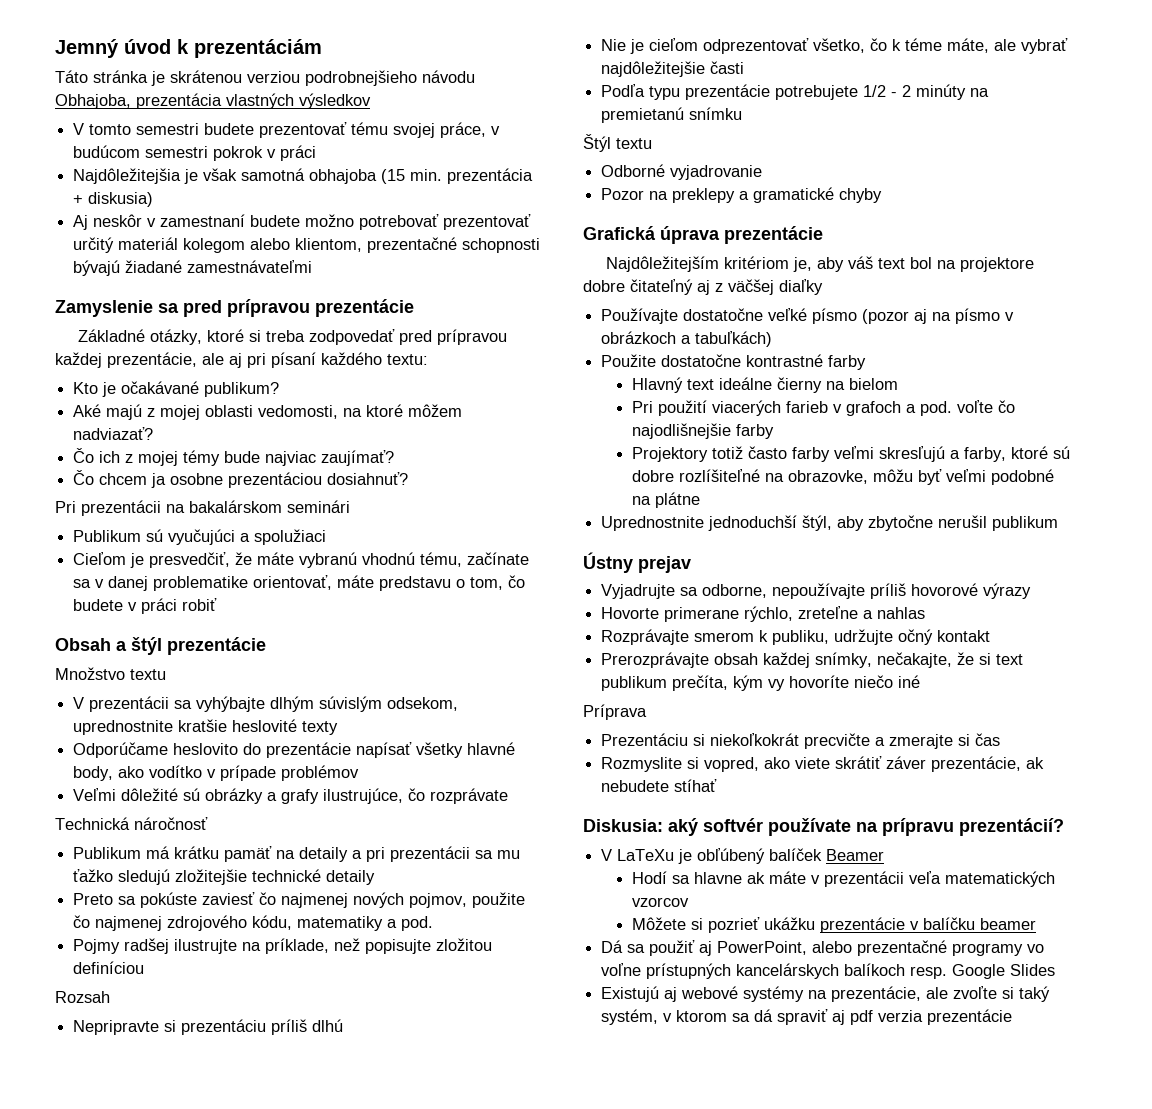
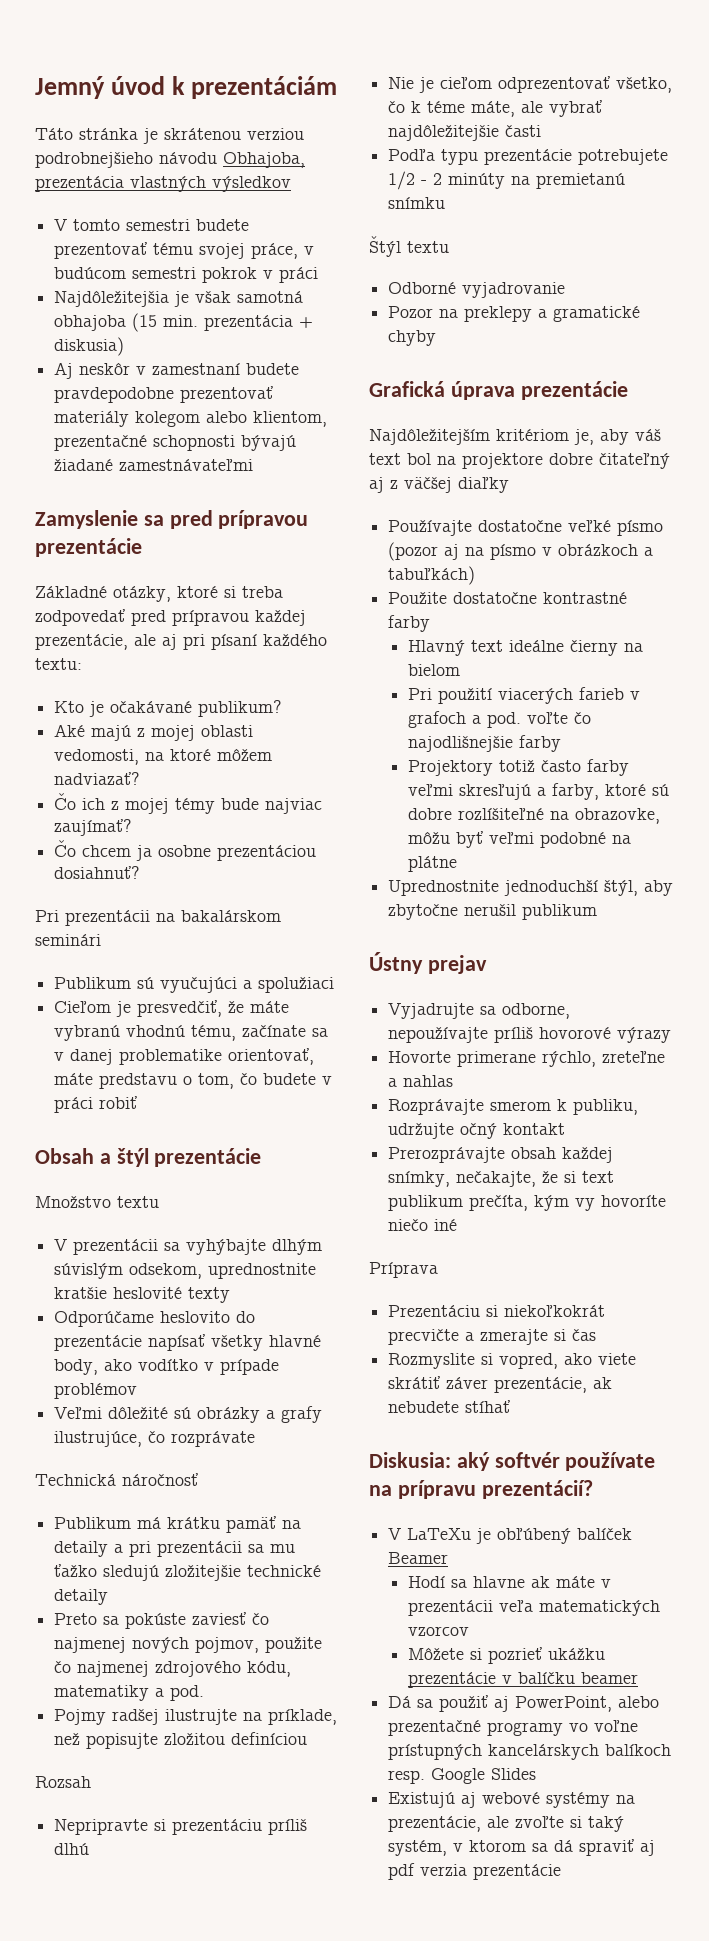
[305,214,532,230] [73,237,179,253] možno potrebovať prezentovať určitý materiál -> [54,386,274,403] [54,411,130,427] pravdepodobne prezentovať materiály

